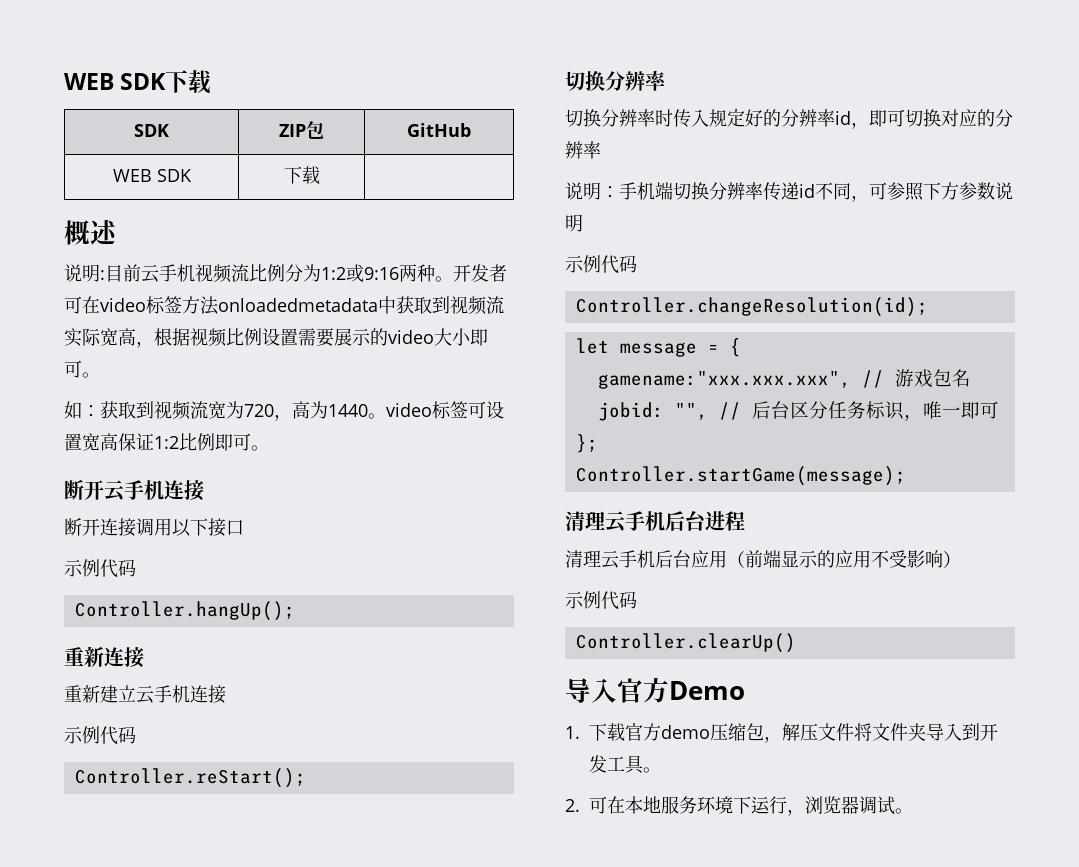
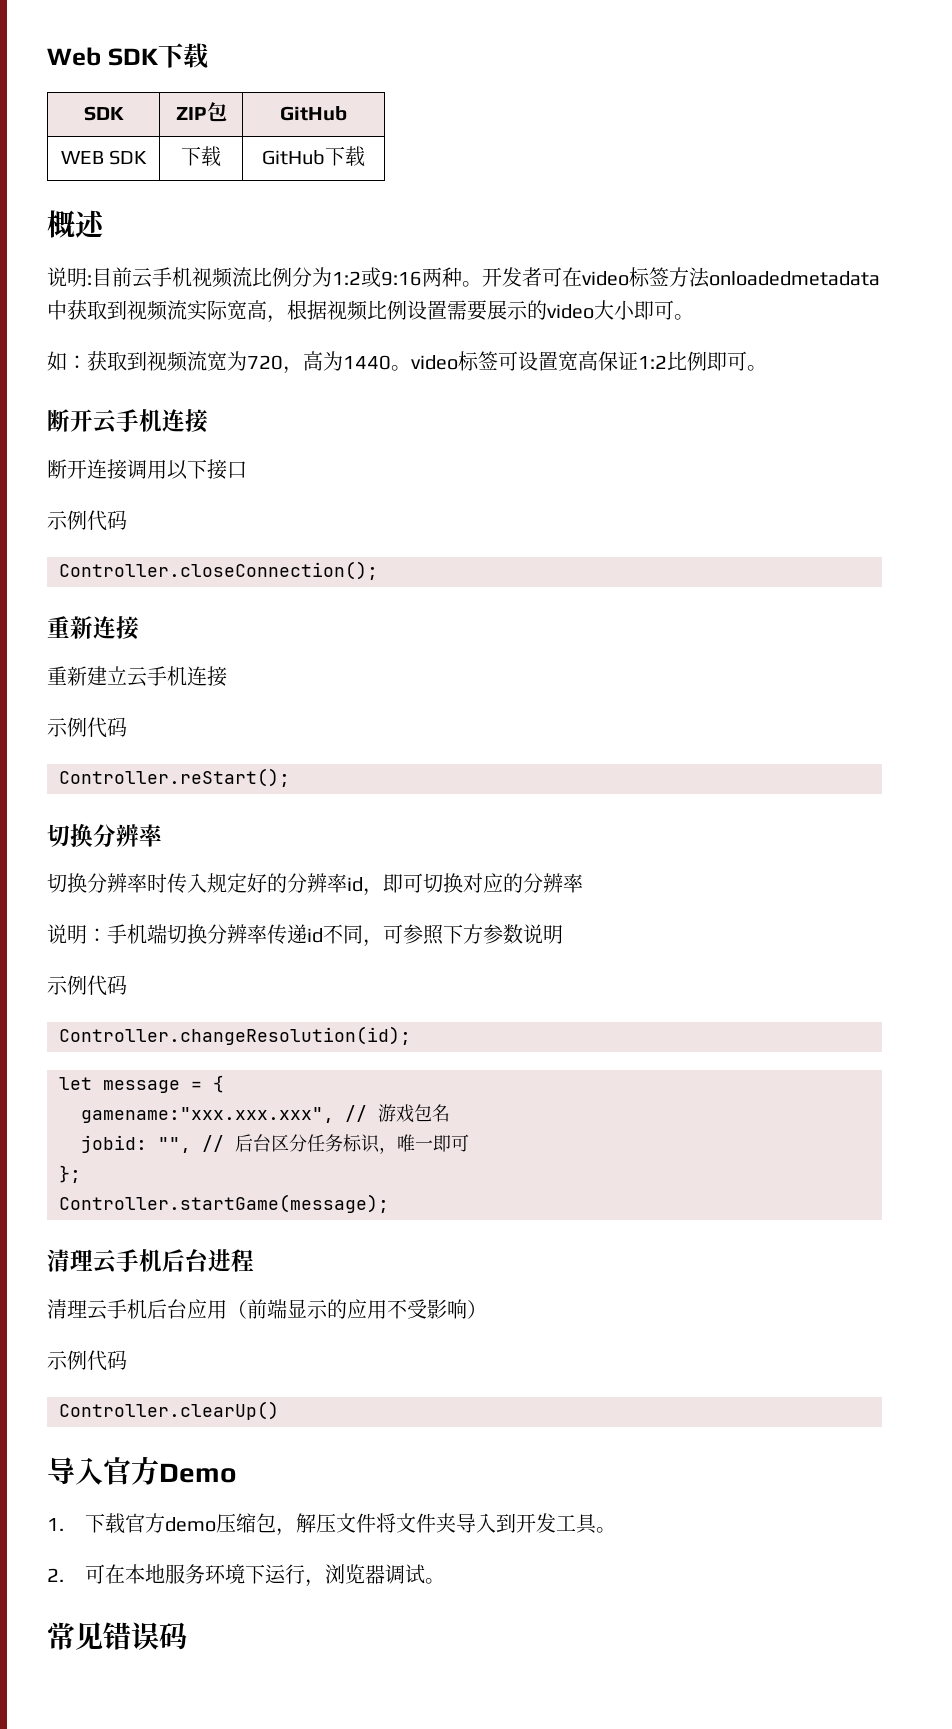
[64,73,114,90] WEB -> [47,47,101,66] Web
(320, 175) none -> [262,146,365,167] GitHub下载
[74,601,295,621] Controller.hangUp(); -> [59,561,378,580] Controller.closeConnection();
(913, 811) none -> [47,1622,187,1650] // 常见错误码

